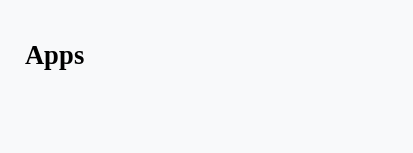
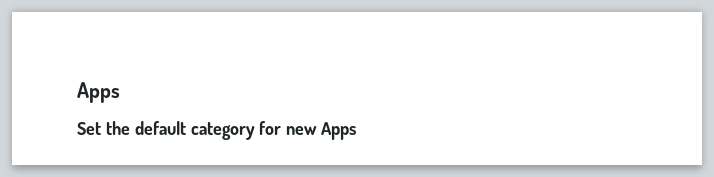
[25,46,84,70] Apps -> [77,82,120,103] [77,121,357,140] Apps // Set the default category for new Apps

